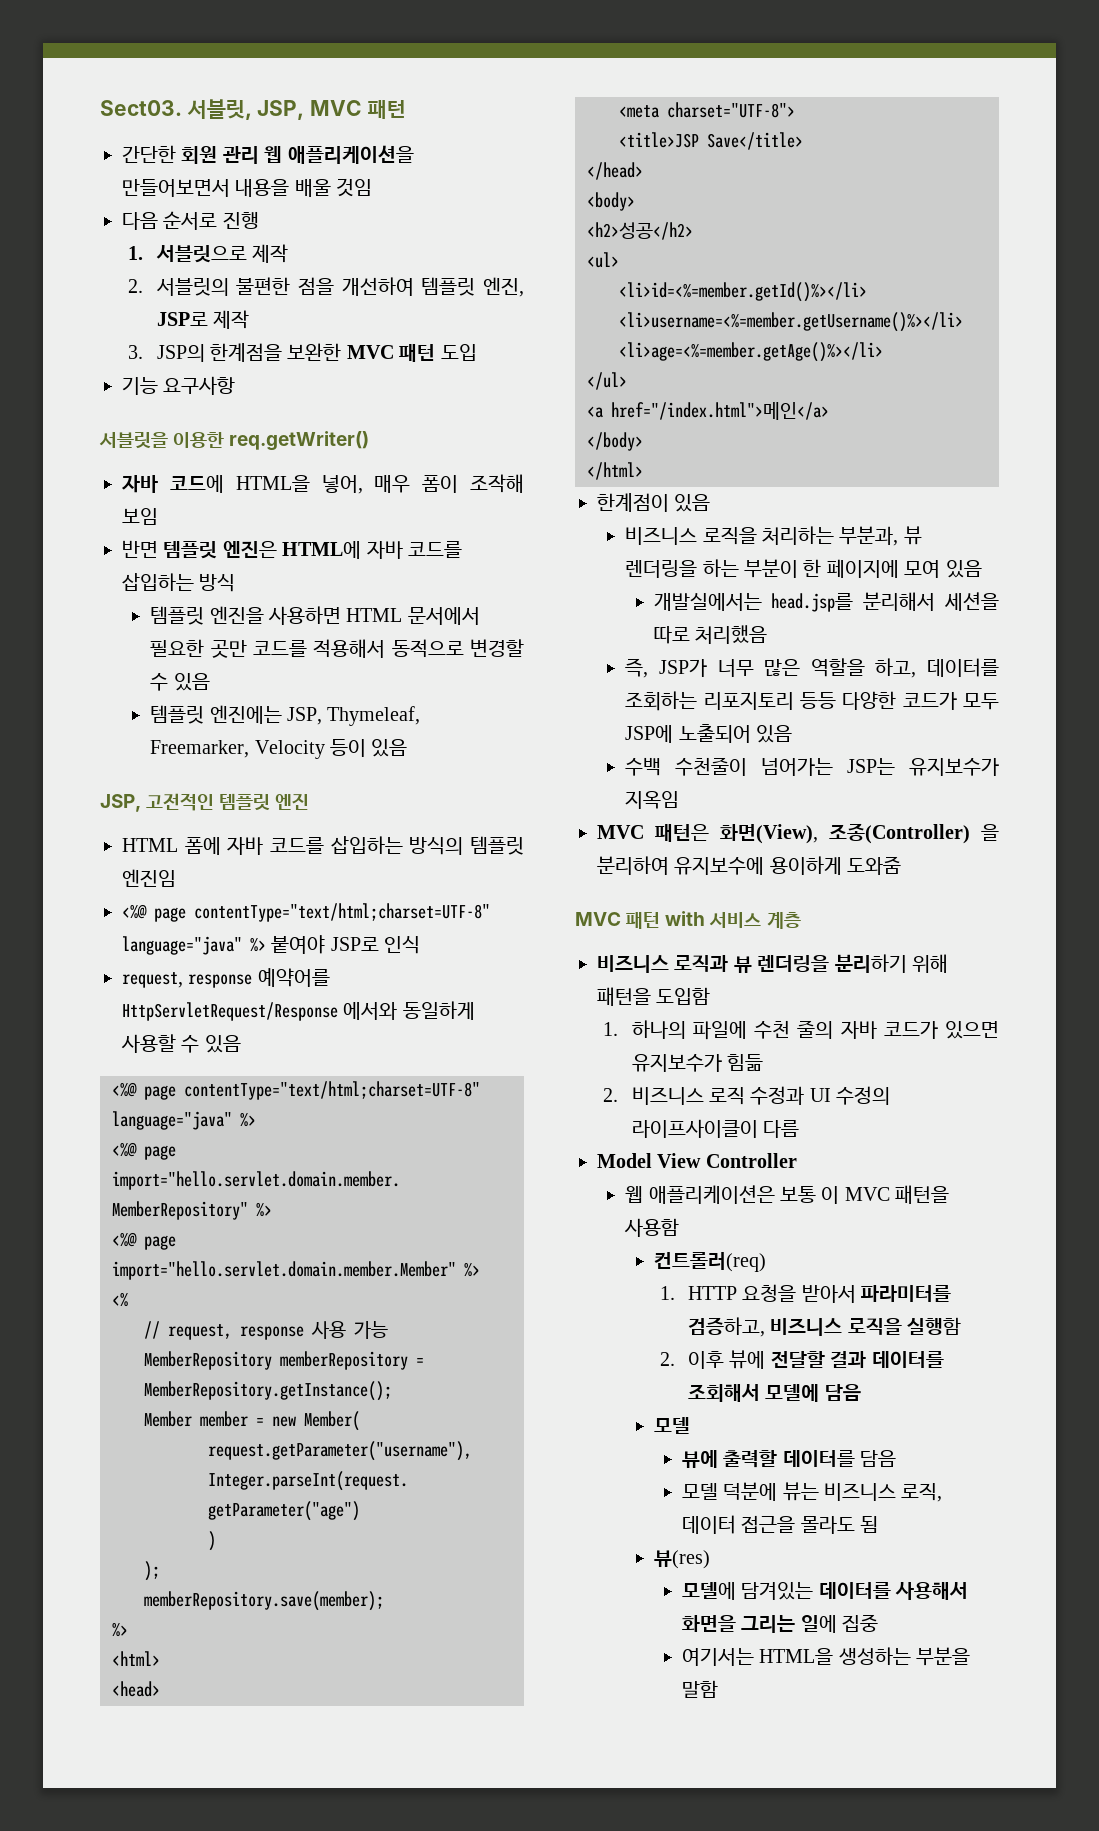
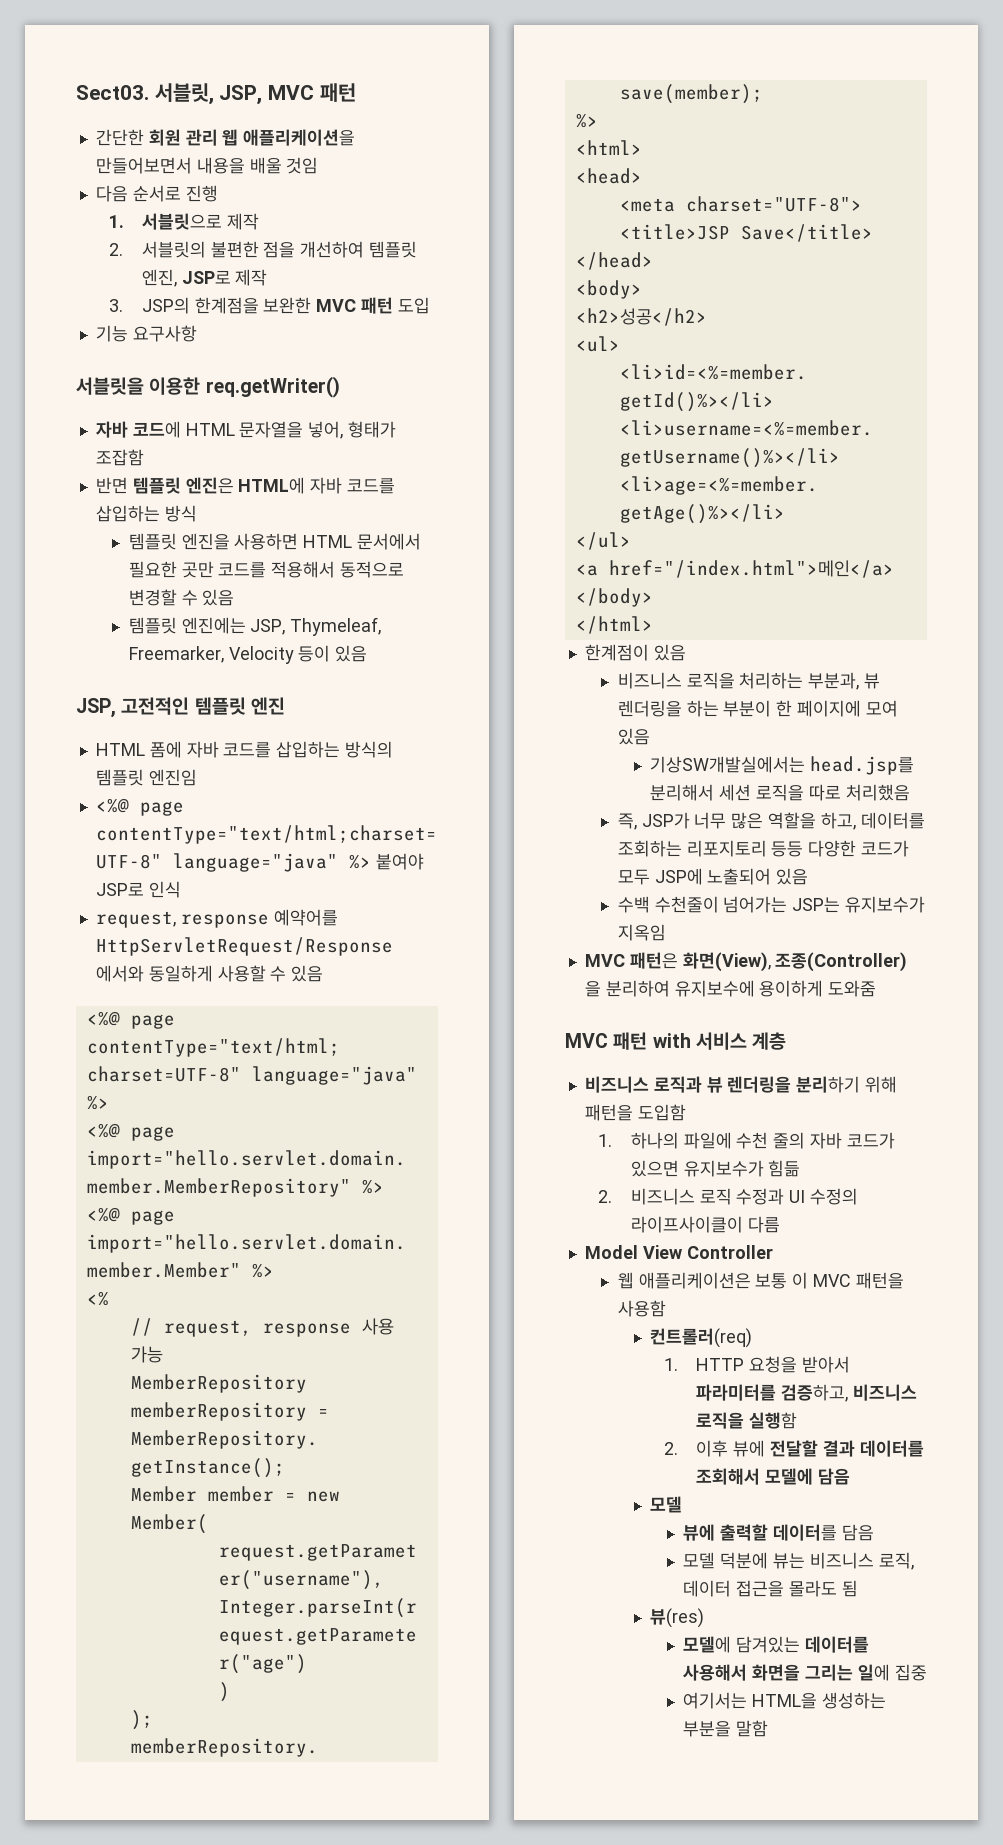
[235,474,524,494] [122,508,158,525] HTML을 넣어, 매우 폼이 조작해 보임 -> [185,421,397,439] [95,449,144,466] HTML 문자열을 넣어, 형태가 조잡함
[653,593,762,611] 개발실에서는 -> [650,756,806,773] 기상SW개발실에서는
[944,592,999,611] 세션을 -> [719,784,805,801] 세션 로직을

